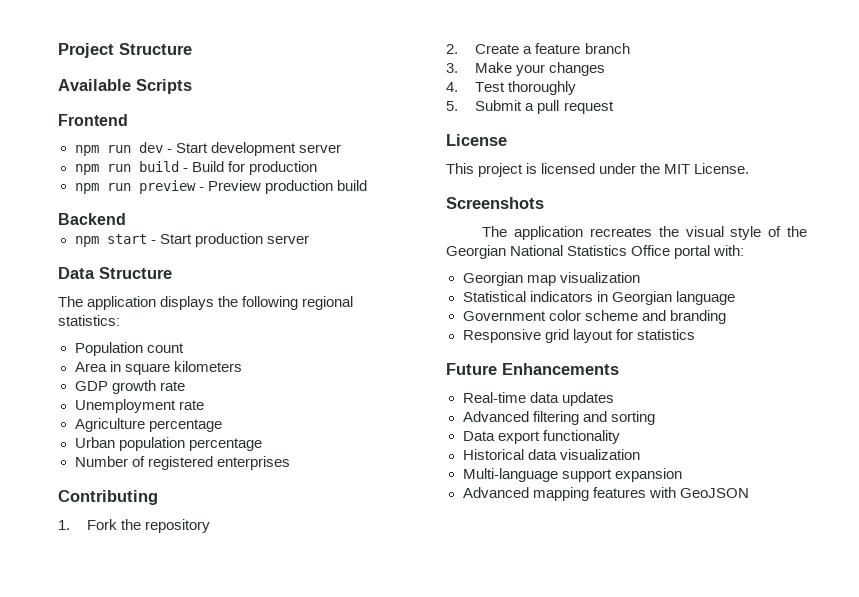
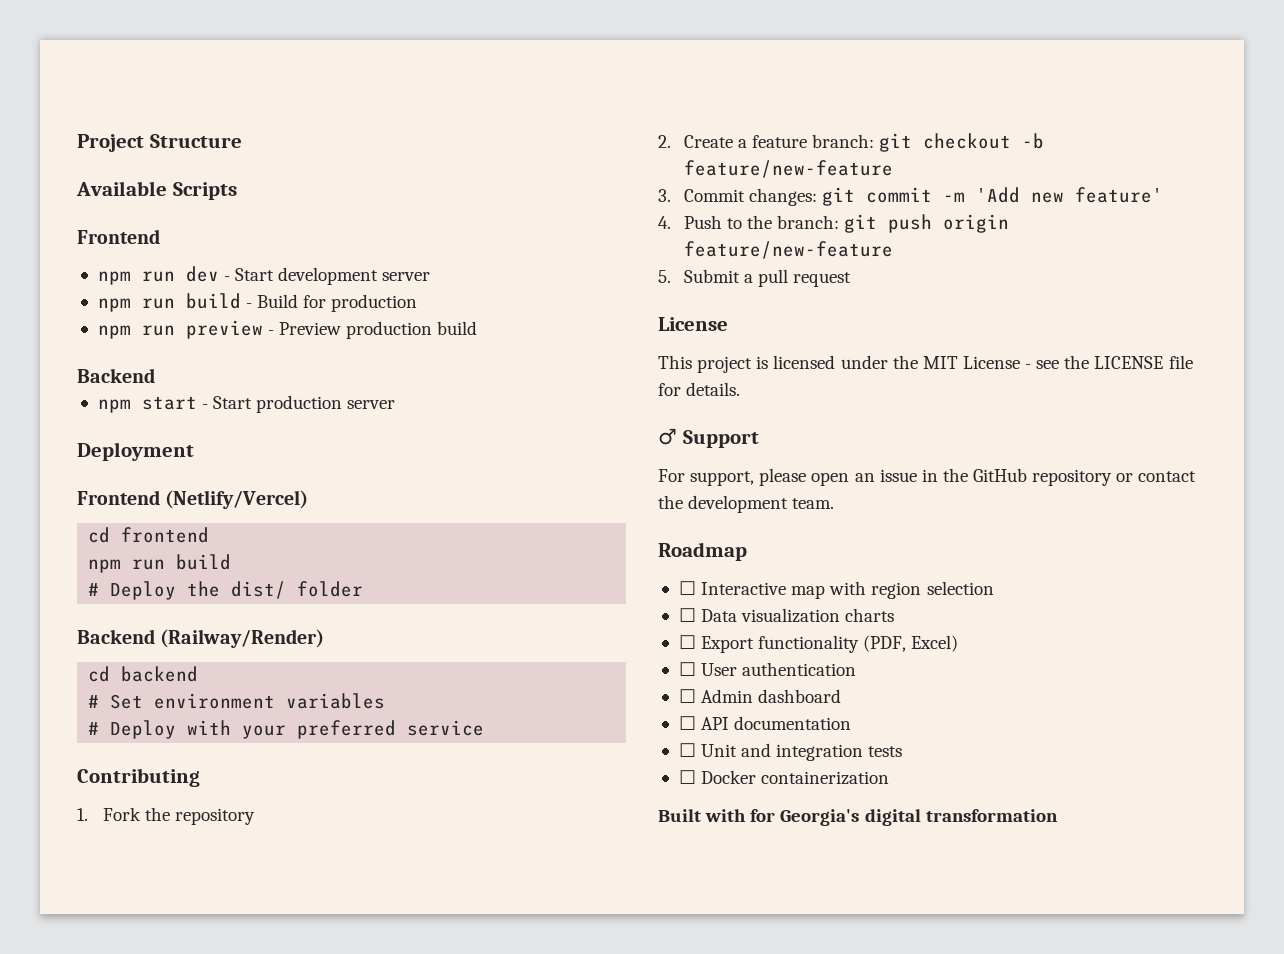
[58,267,172,279] [58,296,354,310] [58,315,120,326] [74,342,184,356] [74,361,242,375] [74,380,185,394] [74,399,204,413] [74,418,222,432] [74,437,262,451] [74,456,290,470] Data Structure // The application displays the following regional statistics: // Population count // Area in square kilometers // GDP growth rate // Unemployment rate // Agriculture percentage // Urban population percentage // Number of registered enterprises -> [77,442,194,461] [77,490,309,509] [88,527,210,543] [88,554,232,573] [88,581,364,600] [77,629,325,648] [88,666,199,682] [88,693,386,709] [88,720,485,739] Deployment // Frontend (Netlify/Vercel) // cd frontend // npm run build // # Deploy the dist/ folder // Backend (Railway/Render) // cd backend // # Set environment variables // # Deploy with your preferred service
[584,43,630,54] [446,62,606,76] [446,81,577,95] branch // 3. Make your changes // 4. Test thoroughly -> [812,133,1045,152] [683,160,893,178] [658,187,1163,206] [658,214,1010,233] [683,241,893,259] branch: git checkout -b feature/new-feature // 3. Commit changes: git commit -m 'Add new feature' // 4. Push to the branch: git push origin feature/new-feature
[694,163,750,174] [446,197,544,209] [482,226,807,240] [446,245,745,259] [462,272,640,286] [462,291,735,305] [462,310,726,324] [462,329,695,343] [446,363,619,375] [462,392,614,406] [462,411,655,425] [462,430,620,444] [462,449,640,460] [462,468,682,482] [462,487,749,501] License. // Screenshots // The application recreates the visual style of the Georgian National Statistics Office portal with: // Georgian map visualization // Statistical indicators in Georgian language // Government color scheme and branding // Responsive grid layout for statistics // Future Enhancements // Real-time data updates // Advanced filtering and sorting // Data export functionality // Historical data visualization // Multi-language support expansion // Advanced mapping features with GeoJSON -> [962,355,1193,369] [658,382,741,396] [658,428,759,448] [658,468,1197,486] [658,495,835,513] [658,542,747,561] [678,581,994,599] [678,608,895,623] [678,635,959,653] [678,662,857,676] [678,689,842,703] [678,716,852,730] [678,743,903,761] [678,770,890,785] [658,809,1058,826] License - see the LICENSE file for details. // ♂ Support // For support, please open an issue in the GitHub repository or contact the development team. // Roadmap // ☐ Interactive map with region selection // ☐ Data visualization charts // ☐ Export functionality (PDF, Excel) // ☐ User authentication // ☐ Admin dashboard // ☐ API documentation // ☐ Unit and integration tests // ☐ Docker containerization // Built with for Georgia's digital transformation

